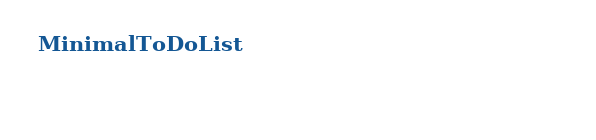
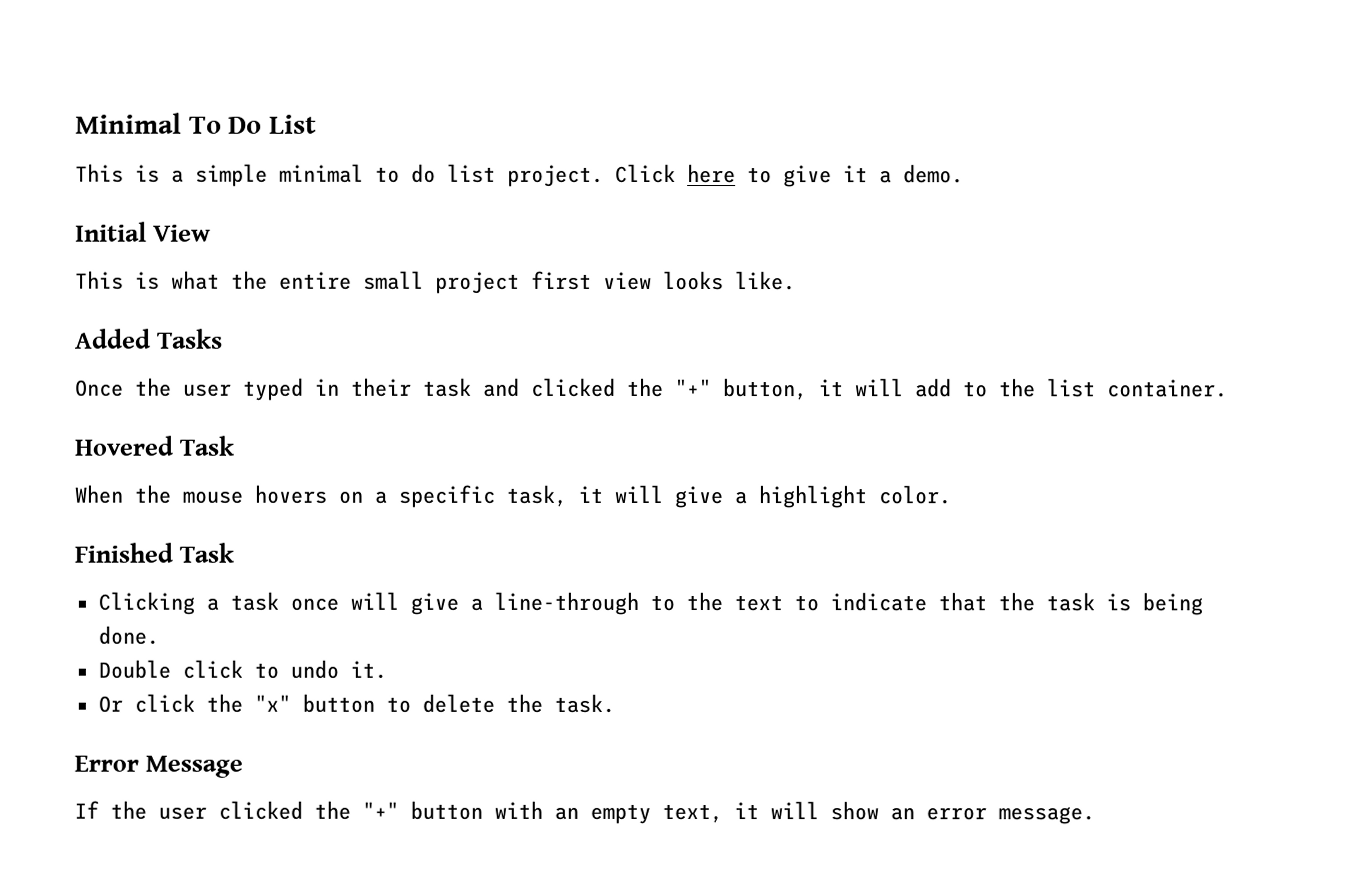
[38,35,243,51] MinimalToDoList -> [75,112,317,134] [75,163,964,188] [75,221,211,242] [75,270,796,294] [75,328,223,349] [75,377,1228,401] [74,435,235,456] [74,484,951,509] [74,542,234,563] [97,591,1203,616] [97,625,159,645] [97,659,387,679] [97,693,615,713] [74,755,243,778] [74,800,1095,825] Minimal To Do List // This is a simple minimal to do list project. Click here to give it a demo. // Initial View // This is what the entire small project first view looks like. // Added Tasks // Once the user typed in their task and clicked the "+" button, it will add to the list container. // Hovered Task // When the mouse hovers on a specific task, it will give a highlight color. // Finished Task // Clicking a task once will give a line-through to the text to indicate that the task is being done. // Double click to undo it. // Or click the "x" button to delete the task. // Error Message // If the user clicked the "+" button with an empty text, it will show an error message.

